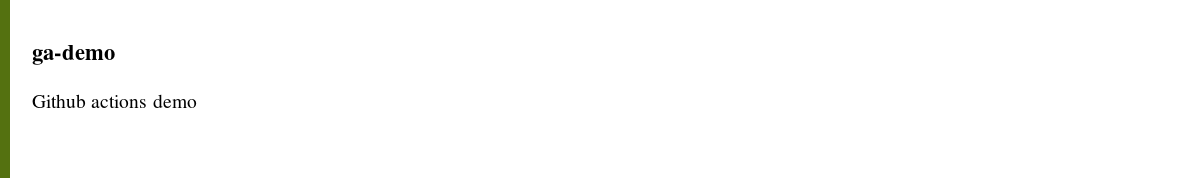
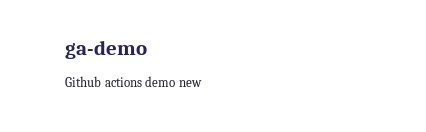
(197, 101) none -> [178,80,202,87] new

